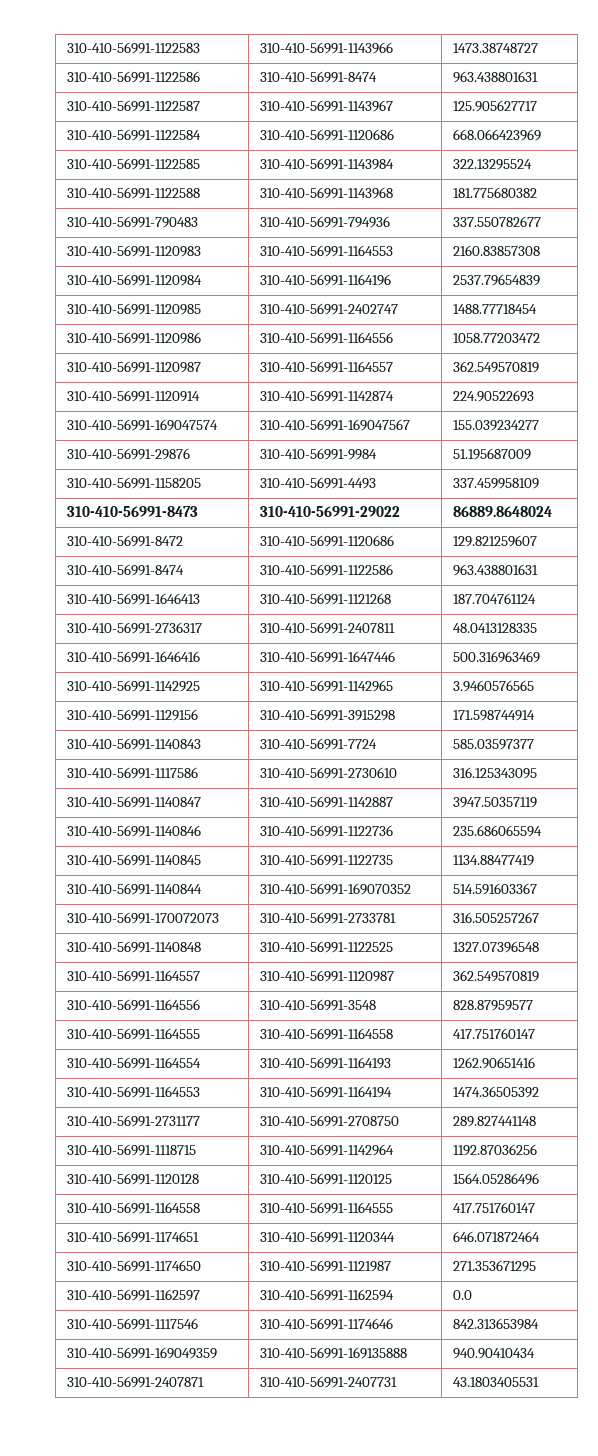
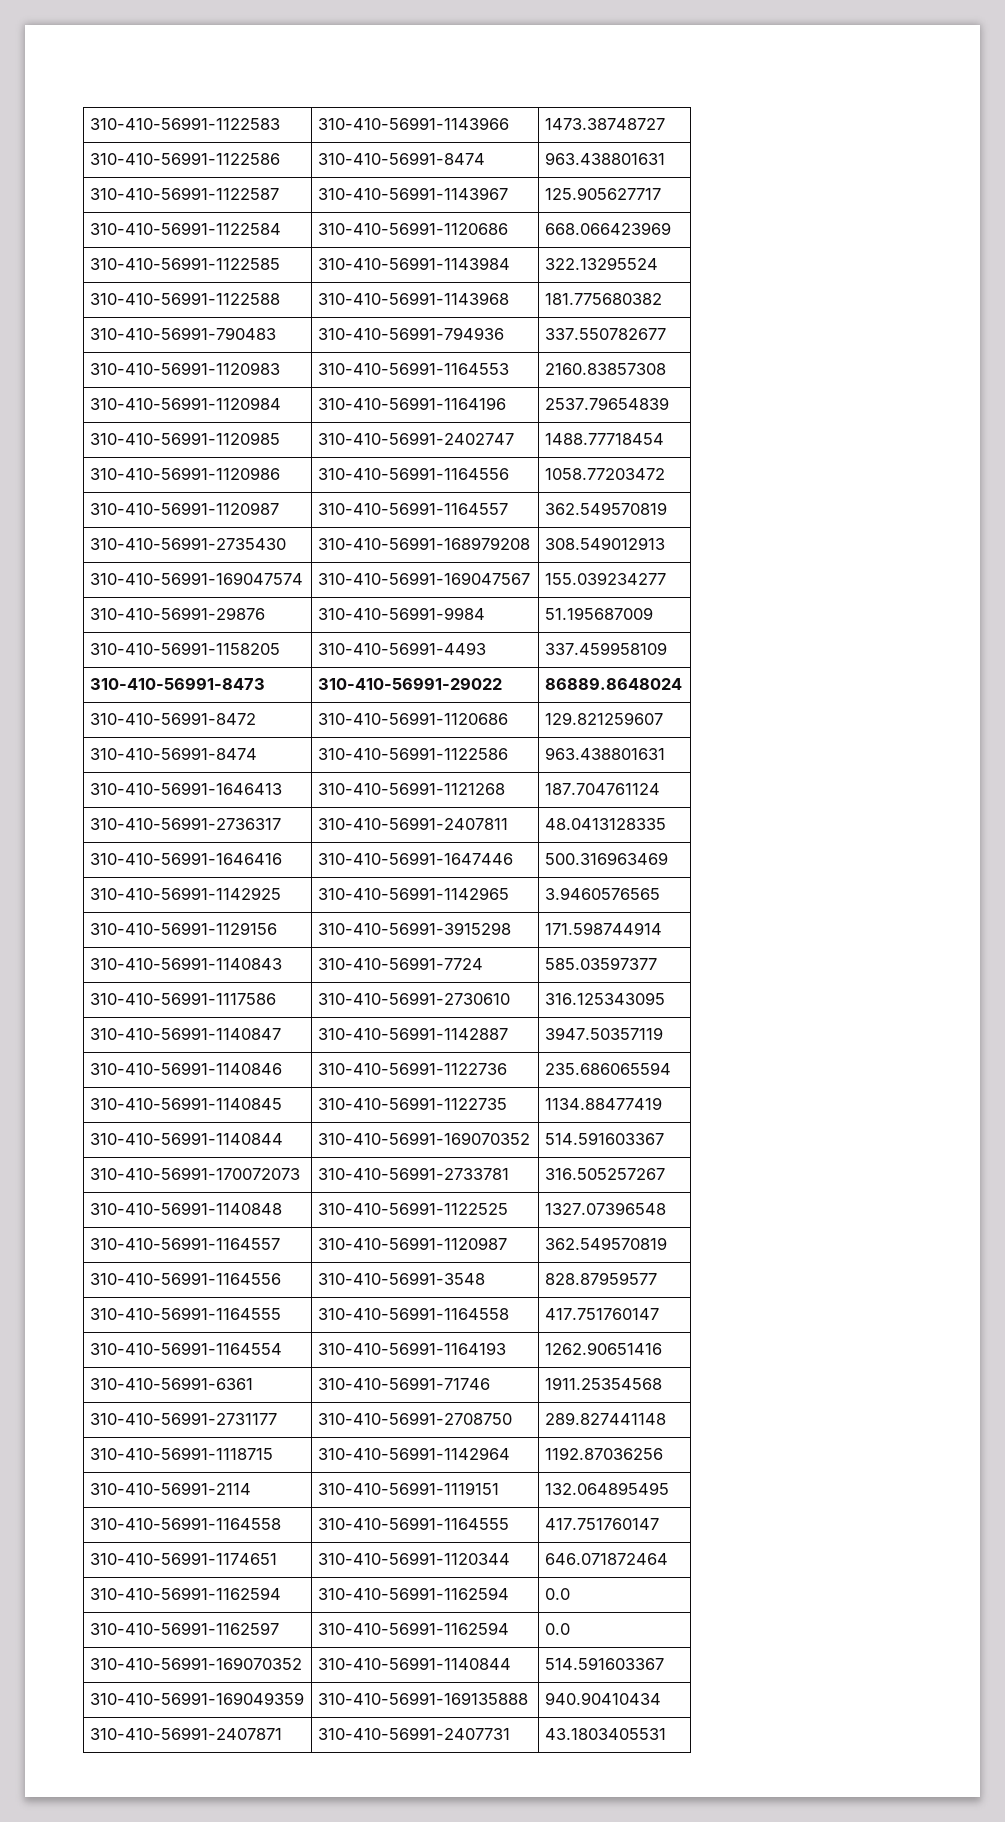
[66,390,200,402] [259,390,394,402] [452,390,534,402] 310-410-56991-1120914 | 310-410-56991-1142874 | 224.90522693 -> [89,537,286,550] [317,537,530,550] [544,537,665,550] 310-410-56991-2735430 | 310-410-56991-168979208 | 308.549012913
[66,1086,200,1098] [259,1086,392,1098] [452,1086,539,1098] 310-410-56991-1164553 | 310-410-56991-1164194 | 1474.36505392 -> [89,1377,253,1390] [317,1377,490,1390] [544,1377,662,1390] 310-410-56991-6361 | 310-410-56991-71746 | 1911.25354568
[66,1173,199,1185] [259,1173,392,1185] [452,1173,539,1185] 310-410-56991-1120128 | 310-410-56991-1120125 | 1564.05286496 -> [89,1482,251,1495] [317,1482,499,1495] [544,1482,669,1495] 310-410-56991-2114 | 310-410-56991-1119151 | 132.064895495
[66,1260,201,1272] [259,1260,391,1272] [452,1260,536,1272] 310-410-56991-1174650 | 310-410-56991-1121987 | 271.353671295 -> [89,1587,281,1600] [317,1587,509,1600] [544,1588,570,1600] 310-410-56991-1162594 | 310-410-56991-1162594 | 0.0
[66,1318,198,1330] [259,1318,393,1330] [452,1318,539,1330] 310-410-56991-1117546 | 310-410-56991-1174646 | 842.313653984 -> [89,1657,302,1670] [317,1657,511,1670] [544,1657,664,1670] 310-410-56991-169070352 | 310-410-56991-1140844 | 514.591603367

